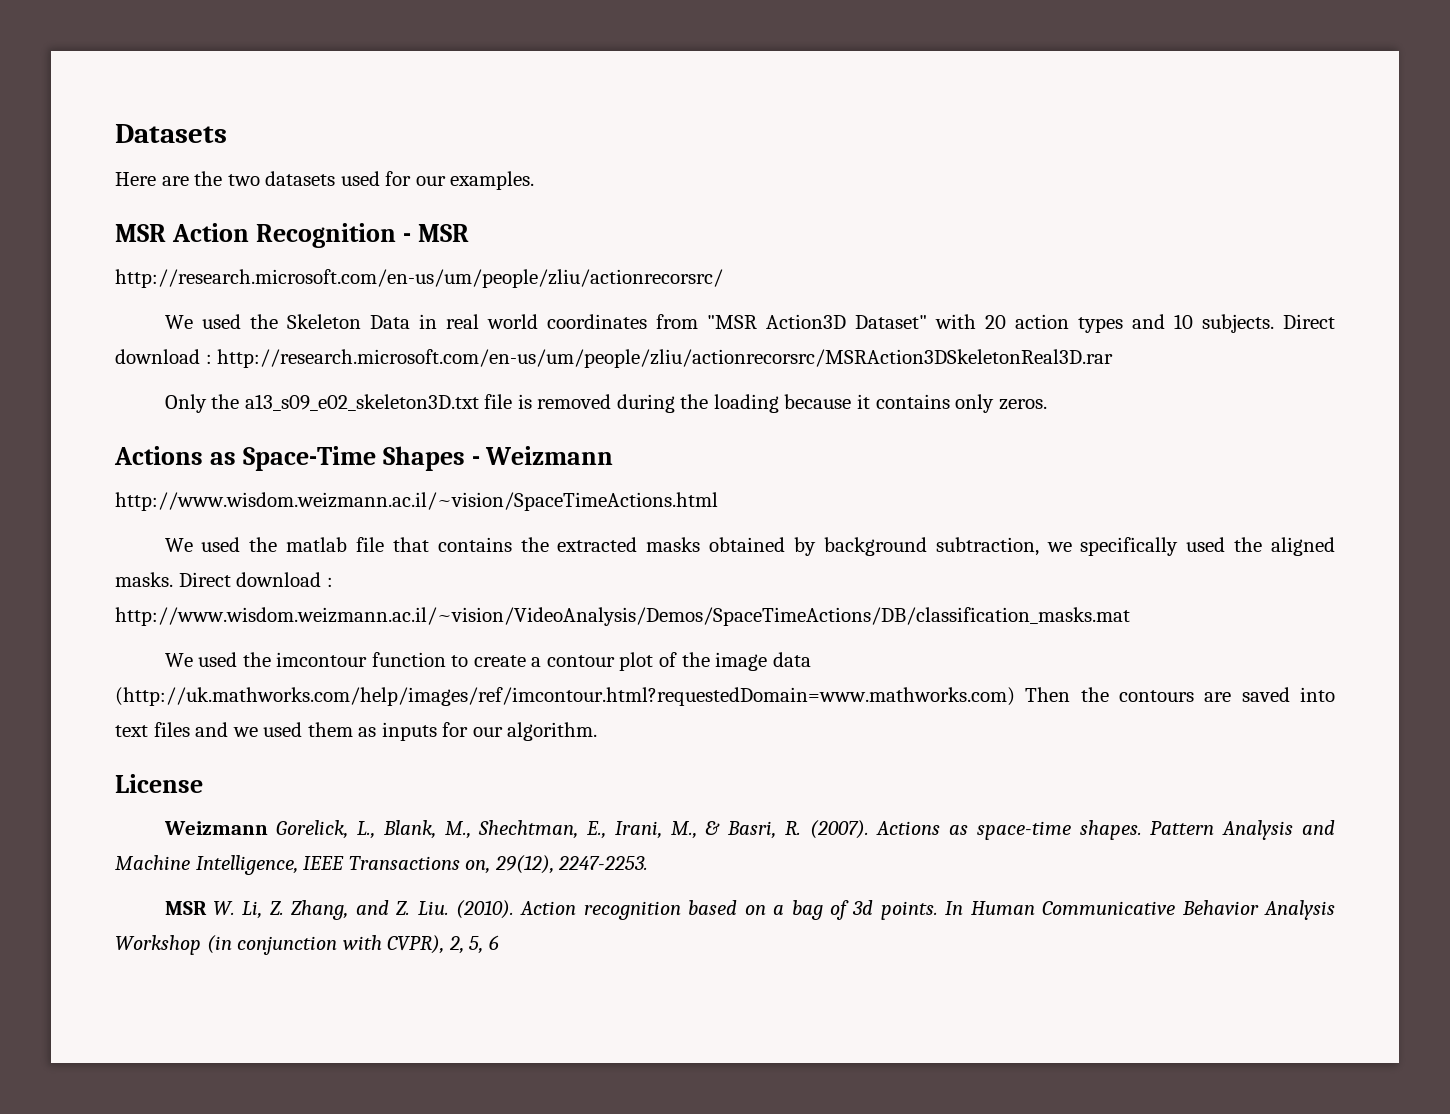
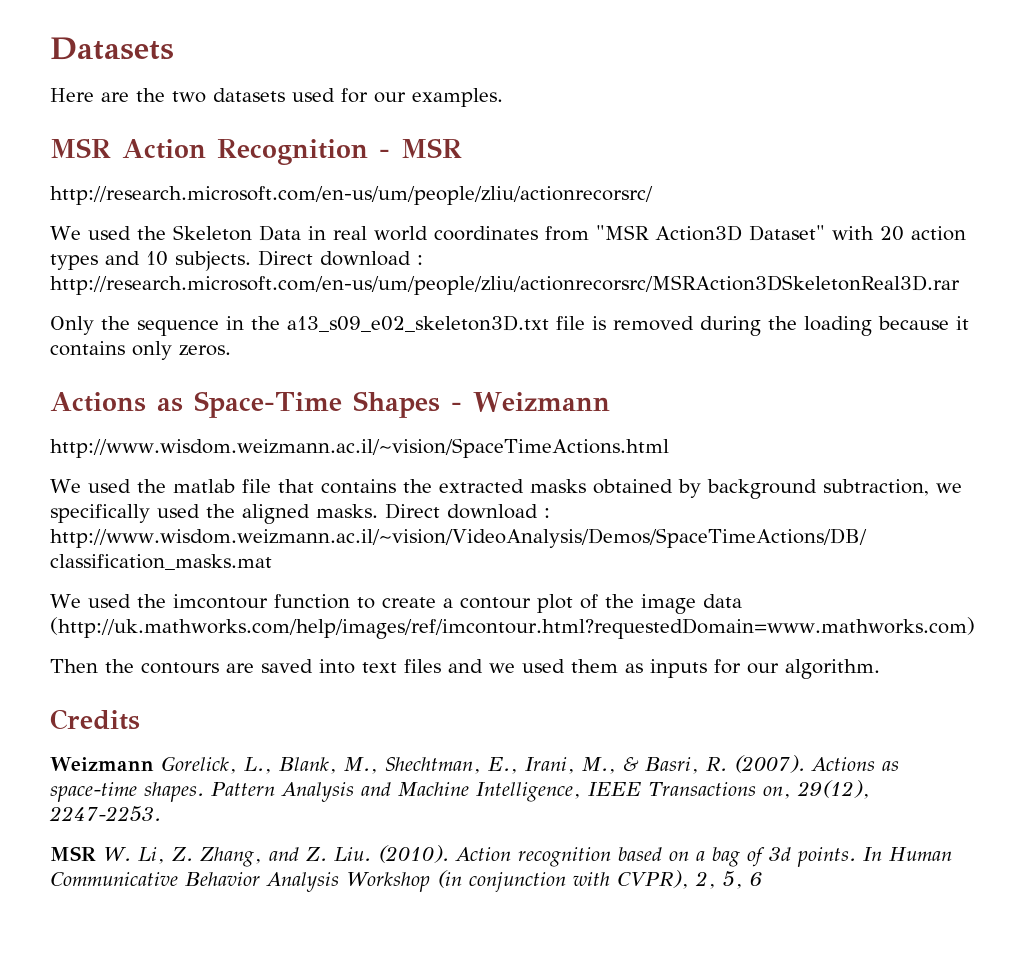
(240, 401) none -> [137,316,280,336] sequence in the
(1015, 696) none -> (975, 628) //
[115,774,203,793] License -> [50,709,140,730] Credits

